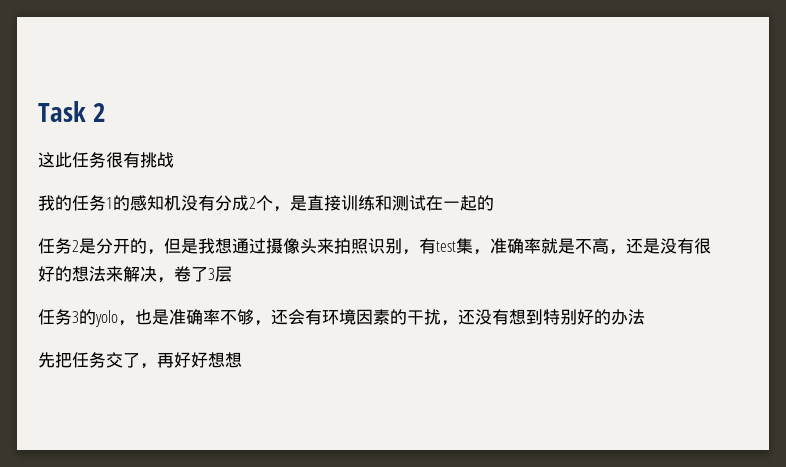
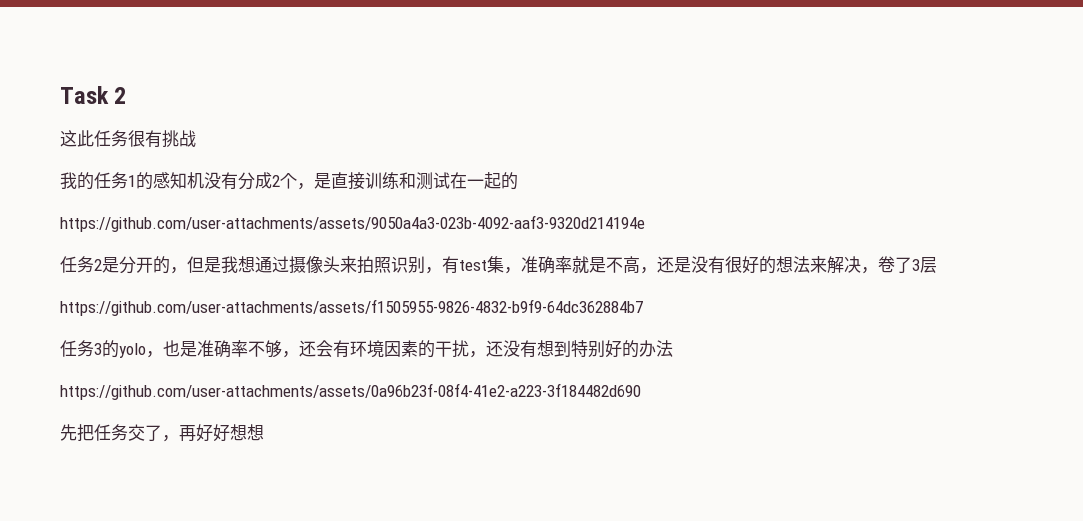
(494, 203) none -> [60,215,645,232] // https://github.com/user-attachments/assets/9050a4a3-023b-4092-aaf3-9320d214194e
(232, 274) none -> [60,299,643,316] // https://github.com/user-attachments/assets/f1505955-9826-4832-b9f9-64dc362884b7
(645, 317) none -> [60,383,641,400] // https://github.com/user-attachments/assets/0a96b23f-08f4-41e2-a223-3f184482d690

